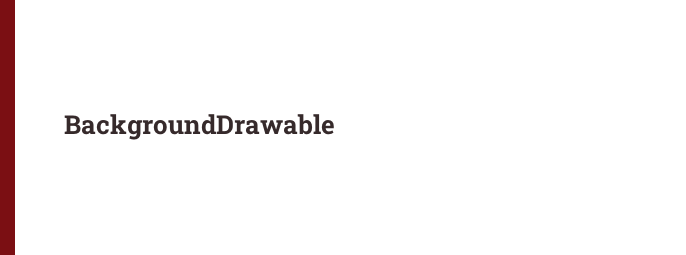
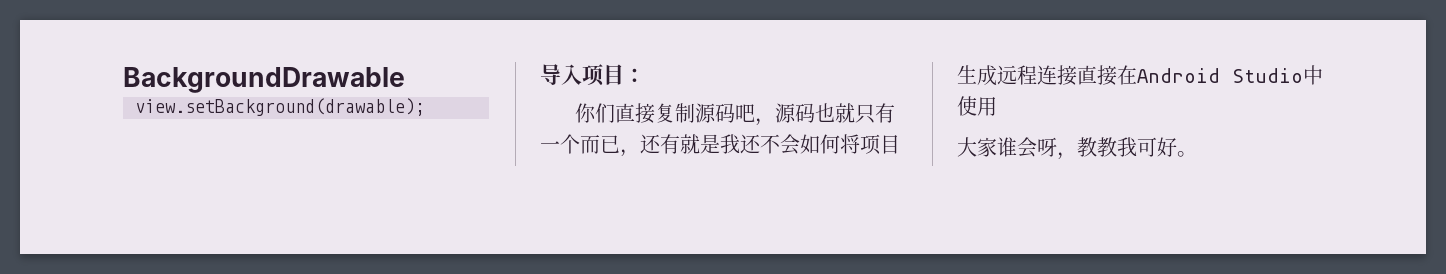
(335, 127) none -> [135,98,425,116] [540,64,645,86] [574,103,895,126] [540,134,900,157] [957,65,1323,86] [957,96,997,116] [957,137,1197,160] // view.setBackground(drawable); // 导入项目： // 你们直接复制源码吧，源码也就只有一个而已，还有就是我还不会如何将项目生成远程连接直接在Android Studio中使用 // 大家谁会呀，教教我可好。

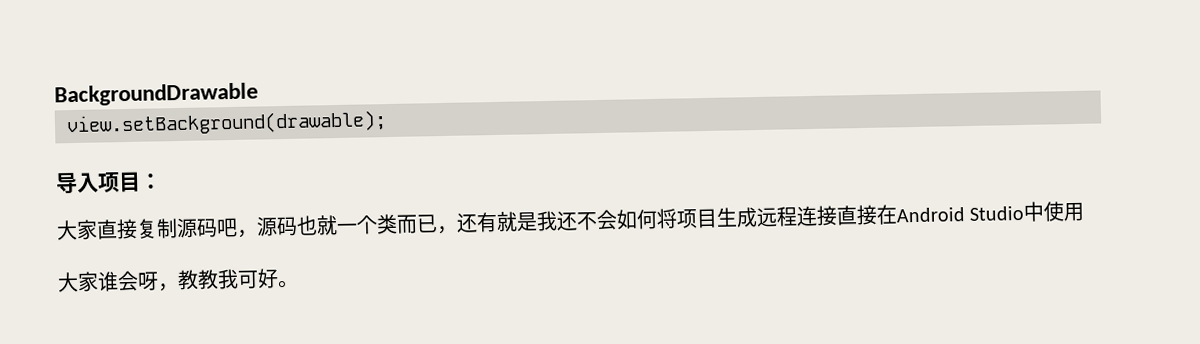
[574,103,615,123] 你们 -> [56,219,98,241] 大家
[854,103,895,124] [540,134,580,154] 只有一个 -> [336,213,398,235] 一个类

